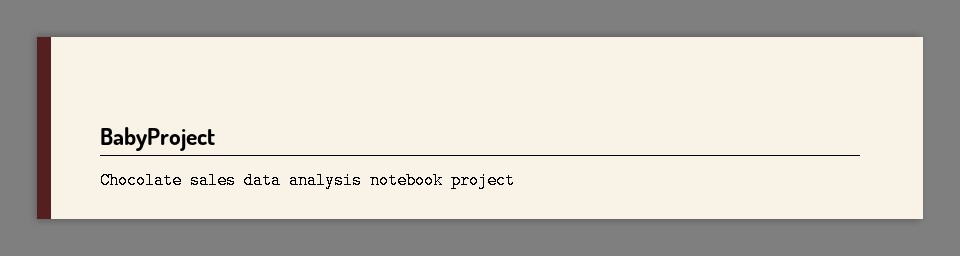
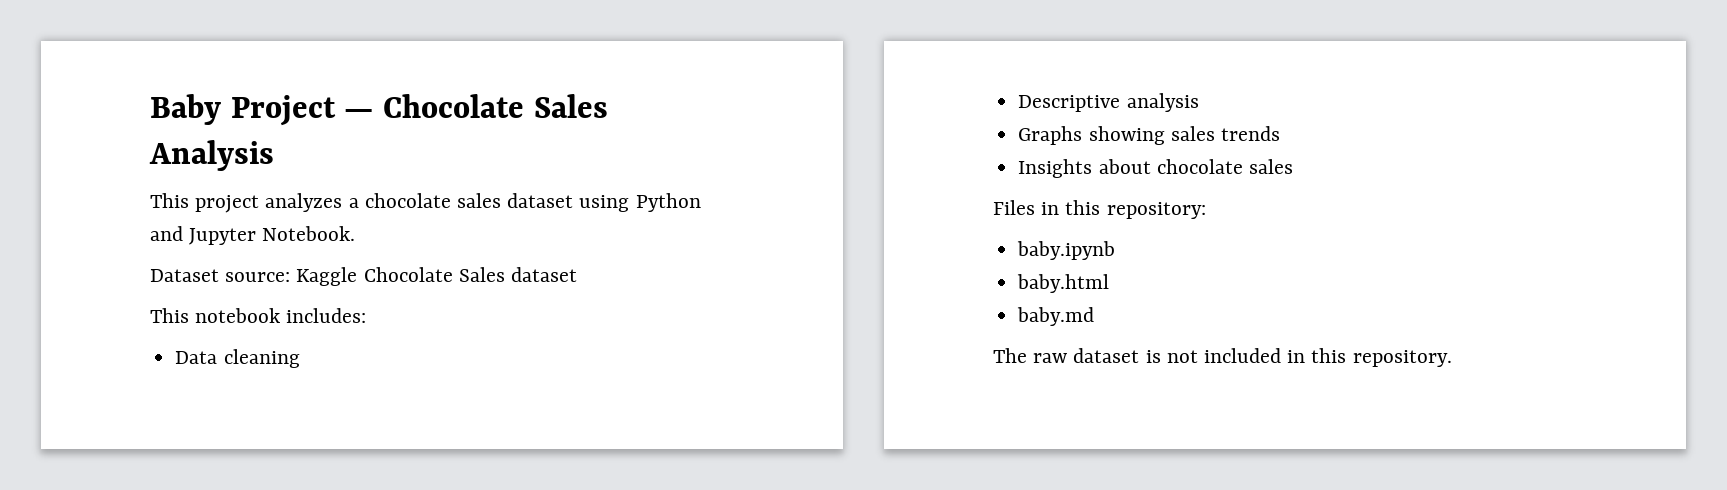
[100,127,215,151] [100,172,515,189] BabyProject // Chocolate sales data analysis notebook project -> [150,94,608,126] [149,140,274,171] [150,193,701,213] [150,226,356,245] [150,267,578,286] [150,308,367,323] [175,349,300,368] [1018,93,1199,112] [1018,126,1280,145] [1018,159,1293,178] [993,200,1206,219] [1017,241,1116,260] [1017,274,1110,293] [1017,307,1095,326] [993,348,1452,367] Baby Project — Chocolate Sales Analysis // This project analyzes a chocolate sales dataset using Python and Jupyter Notebook. // Dataset source: Kaggle Chocolate Sales dataset // This notebook includes: // Data cleaning // Descriptive analysis // Graphs showing sales trends // Insights about chocolate sales // Files in this repository: // baby.ipynb // baby.html // baby.md // The raw dataset is not included in this repository.

